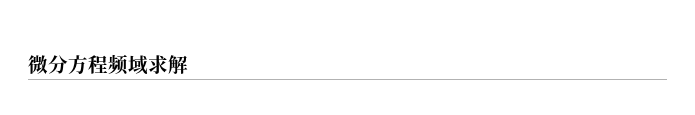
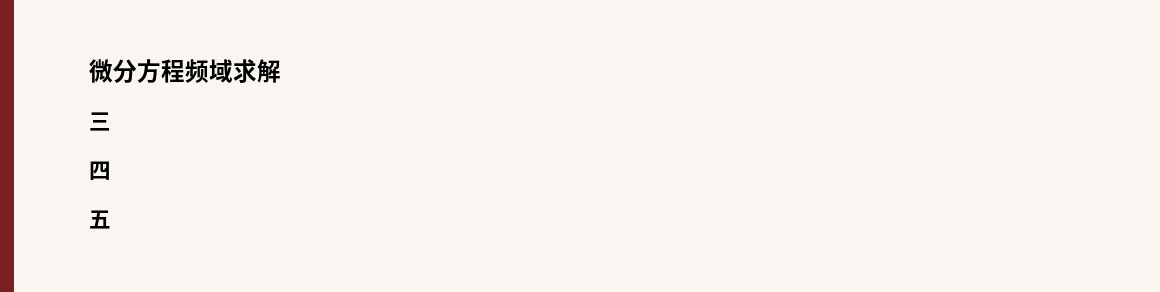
(188, 64) none -> [89,112,111,131] [89,161,111,181] [89,210,111,229] // 三 // 四 // 五

